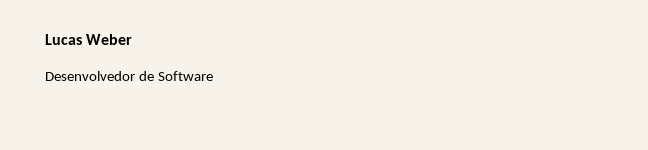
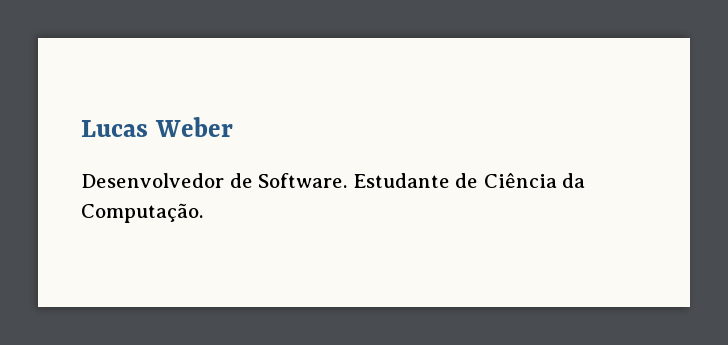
[157,71,213,81] Software -> [258,173,586,188] [81,203,203,223] Software. Estudante de Ciência da Computação.

